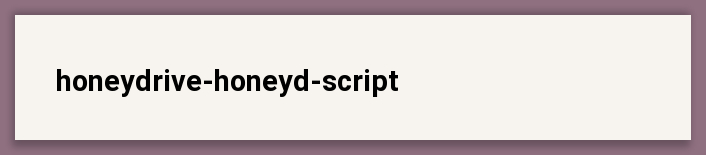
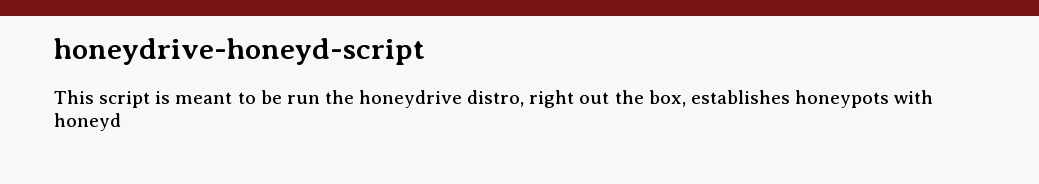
(399, 83) none -> [54,90,934,108] [54,113,121,131] // This script is meant to be run the honeydrive distro, right out the box, establishes honeypots with honeyd

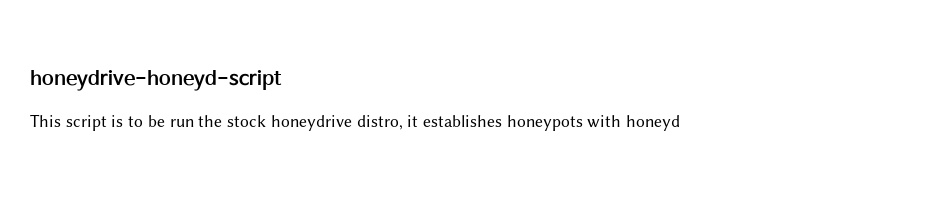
[175,92,233,104] meant -> (124, 121) none
(354, 97) none -> [227,115,267,127] stock
[529,90,686,108] right out the box, -> [407,115,419,127] it

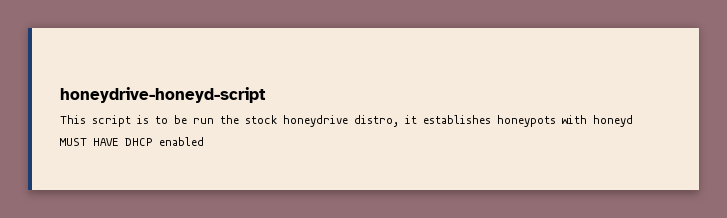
(681, 123) none -> [60,137,204,146] // MUST HAVE DHCP enabled

